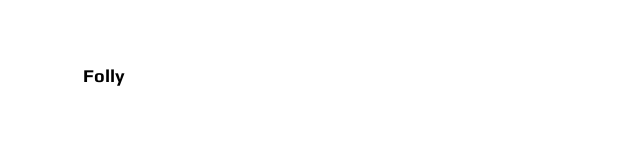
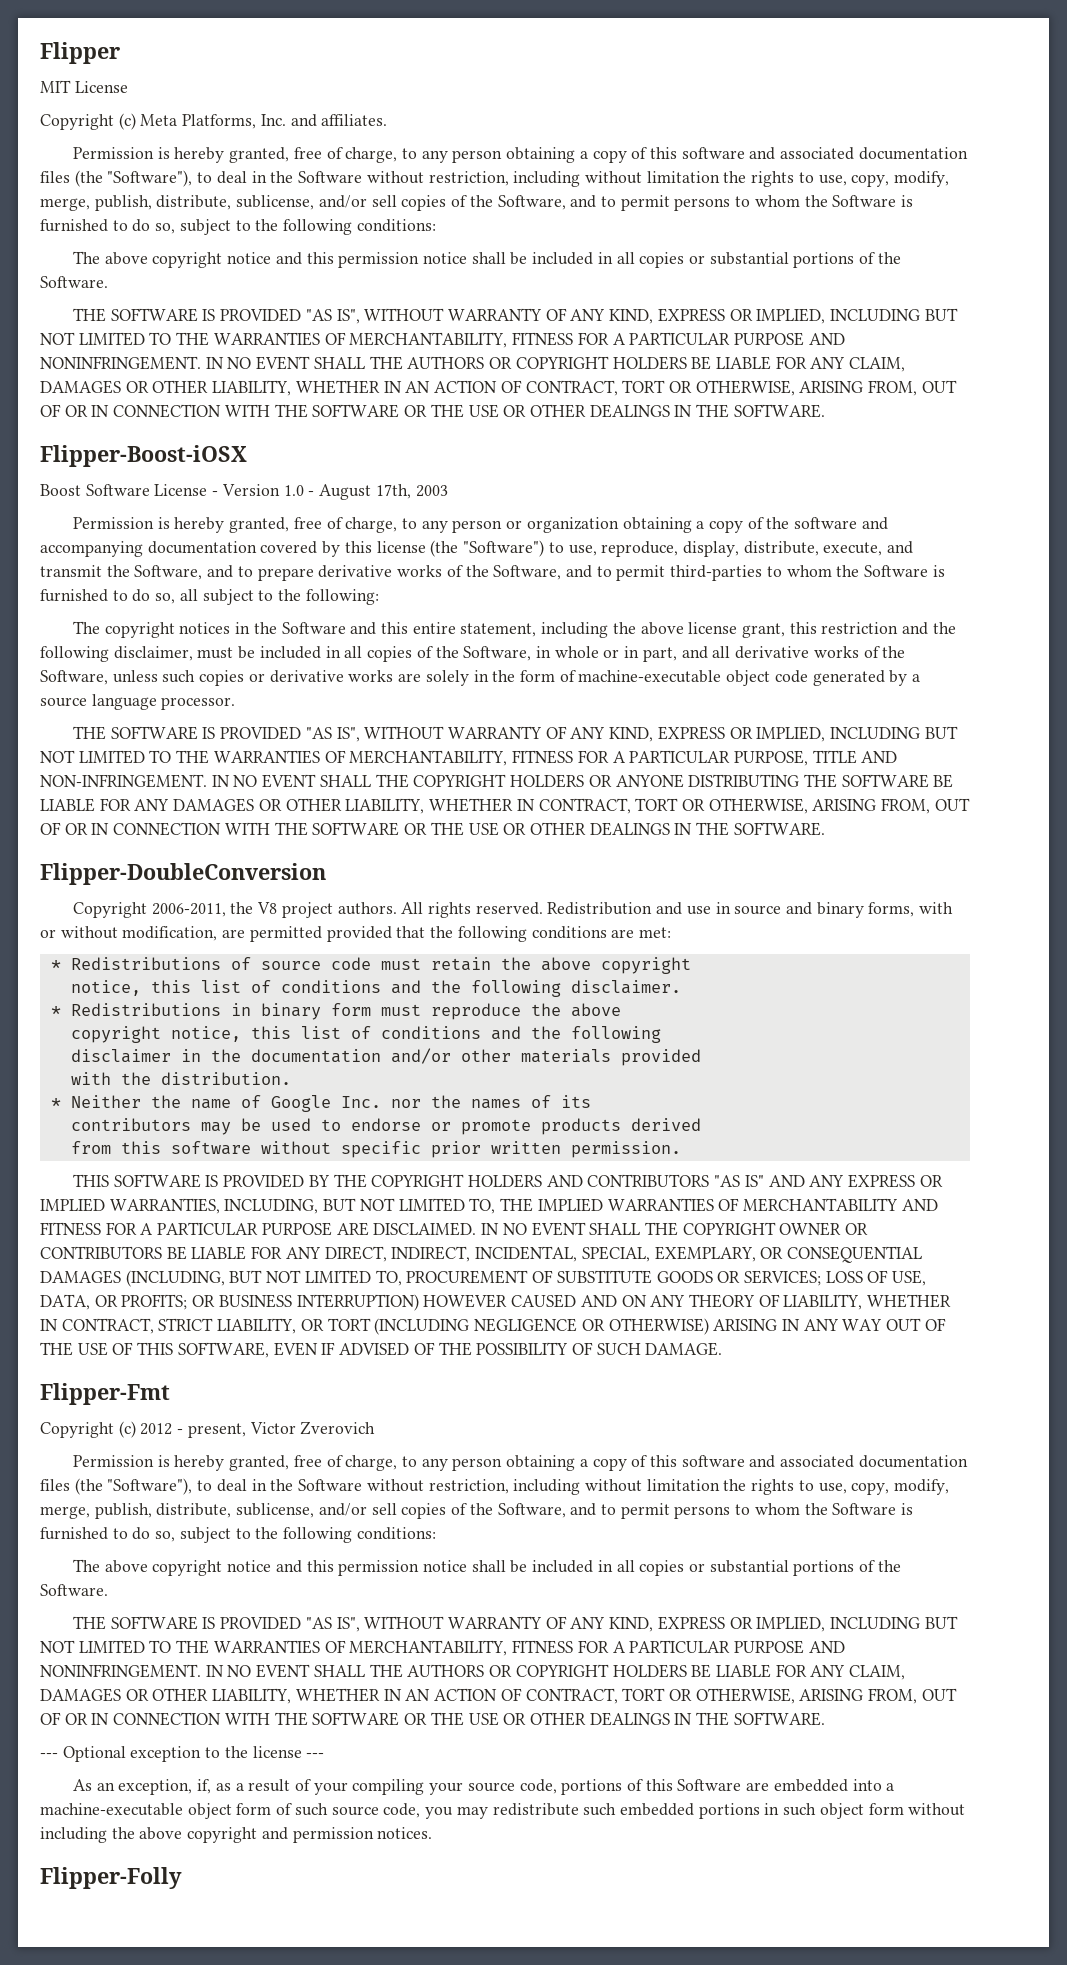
[83,69,125,86] Folly -> [40,42,120,64] [40,80,128,93] [40,113,388,130] [72,147,968,163] [40,170,950,187] [40,195,914,211] [40,219,436,235] [72,251,901,268] [40,276,108,288] [72,308,958,324] [40,332,845,348] [40,356,906,372] [40,380,957,396] [40,404,825,418] [40,445,247,467] [40,484,448,500] [72,517,888,533] [40,540,914,557] [40,565,945,581] [40,589,379,605] [72,621,956,638] [40,646,906,662] [40,670,921,686] [40,694,236,710] [72,726,958,742] [40,750,898,766] [40,774,954,788] [40,798,970,814] [40,822,825,836] [40,863,326,885] [72,902,954,918] [40,926,671,942] [50,957,691,974] [70,980,681,997] [50,1003,621,1020] [70,1026,661,1043] [70,1048,701,1066] [70,1072,291,1085] [50,1095,591,1112] [70,1118,701,1135] [70,1141,681,1158] [72,1174,943,1188] [40,1198,938,1214] [40,1222,869,1236] [40,1246,922,1263] [40,1270,927,1287] [40,1294,952,1311] [40,1318,946,1335] [40,1342,723,1358] [40,1383,170,1405] [40,1421,376,1438] [72,1455,968,1471] [40,1478,950,1495] [40,1503,914,1519] [40,1527,436,1543] [72,1559,901,1576] [40,1584,108,1596] [72,1616,958,1632] [40,1640,845,1656] [40,1664,906,1680] [40,1688,957,1704] [40,1712,825,1726] [40,1746,325,1762] [72,1779,895,1795] [40,1803,966,1819] [40,1827,433,1843] [40,1867,182,1889] Flipper // MIT License // Copyright (c) Meta Platforms, Inc. and affiliates. // Permission is hereby granted, free of charge, to any person obtaining a copy of this software and associated documentation files (the "Software"), to deal in the Software without restriction, including without limitation the rights to use, copy, modify, merge, publish, distribute, sublicense, and/or sell copies of the Software, and to permit persons to whom the Software is furnished to do so, subject to the following conditions: // The above copyright notice and this permission notice shall be included in all copies or substantial portions of the Software. // THE SOFTWARE IS PROVIDED "AS IS", WITHOUT WARRANTY OF ANY KIND, EXPRESS OR IMPLIED, INCLUDING BUT NOT LIMITED TO THE WARRANTIES OF MERCHANTABILITY, FITNESS FOR A PARTICULAR PURPOSE AND NONINFRINGEMENT. IN NO EVENT SHALL THE AUTHORS OR COPYRIGHT HOLDERS BE LIABLE FOR ANY CLAIM, DAMAGES OR OTHER LIABILITY, WHETHER IN AN ACTION OF CONTRACT, TORT OR OTHERWISE, ARISING FROM, OUT OF OR IN CONNECTION WITH THE SOFTWARE OR THE USE OR OTHER DEALINGS IN THE SOFTWARE. // Flipper-Boost-iOSX // Boost Software License - Version 1.0 - August 17th, 2003 // Permission is hereby granted, free of charge, to any person or organization obtaining a copy of the software and accompanying documentation covered by this license (the "Software") to use, reproduce, display, distribute, execute, and transmit the Software, and to prepare derivative works of the Software, and to permit third-parties to whom the Software is furnished to do so, all subject to the following: // The copyright notices in the Software and this entire statement, including the above license grant, this restriction and the following disclaimer, must be included in all copies of the Software, in whole or in part, and all derivative works of the Software, unless such copies or derivative works are solely in the form of machine-executable object code generated by a source language processor. // THE SOFTWARE IS PROVIDED "AS IS", WITHOUT WARRANTY OF ANY KIND, EXPRESS OR IMPLIED, INCLUDING BUT NOT LIMITED TO THE WARRANTIES OF MERCHANTABILITY, FITNESS FOR A PARTICULAR PURPOSE, TITLE AND NON-INFRINGEMENT. IN NO EVENT SHALL THE COPYRIGHT HOLDERS OR ANYONE DISTRIBUTING THE SOFTWARE BE LIABLE FOR ANY DAMAGES OR OTHER LIABILITY, WHETHER IN CONTRACT, TORT OR OTHERWISE, ARISING FROM, OUT OF OR IN CONNECTION WITH THE SOFTWARE OR THE USE OR OTHER DEALINGS IN THE SOFTWARE. // Flipper-DoubleConversion // Copyright 2006-2011, the V8 project authors. All rights reserved. Redistribution and use in source and binary forms, with or without modification, are permitted provided that the following conditions are met: // * Redistributions of source code must retain the above copyright // notice, this list of conditions and the following disclaimer. // * Redistributions in binary form must reproduce the above // copyright notice, this list of conditions and the following // disclaimer in the documentation and/or other materials provided // with the distribution. // * Neither the name of Google Inc. nor the names of its // contributors may be used to endorse or promote products derived // from this software without specific prior written permission. // THIS SOFTWARE IS PROVIDED BY THE COPYRIGHT HOLDERS AND CONTRIBUTORS "AS IS" AND ANY EXPRESS OR IMPLIED WARRANTIES, INCLUDING, BUT NOT LIMITED TO, THE IMPLIED WARRANTIES OF MERCHANTABILITY AND FITNESS FOR A PARTICULAR PURPOSE ARE DISCLAIMED. IN NO EVENT SHALL THE COPYRIGHT OWNER OR CONTRIBUTORS BE LIABLE FOR ANY DIRECT, INDIRECT, INCIDENTAL, SPECIAL, EXEMPLARY, OR CONSEQUENTIAL DAMAGES (INCLUDING, BUT NOT LIMITED TO, PROCUREMENT OF SUBSTITUTE GOODS OR SERVICES; LOSS OF USE, DATA, OR PROFITS; OR BUSINESS INTERRUPTION) HOWEVER CAUSED AND ON ANY THEORY OF LIABILITY, WHETHER IN CONTRACT, STRICT LIABILITY, OR TORT (INCLUDING NEGLIGENCE OR OTHERWISE) ARISING IN ANY WAY OUT OF THE USE OF THIS SOFTWARE, EVEN IF ADVISED OF THE POSSIBILITY OF SUCH DAMAGE. // Flipper-Fmt // Copyright (c) 2012 - present, Victor Zverovich // Permission is hereby granted, free of charge, to any person obtaining a copy of this software and associated documentation files (the "Software"), to deal in the Software without restriction, including without limitation the rights to use, copy, modify, merge, publish, distribute, sublicense, and/or sell copies of the Software, and to permit persons to whom the Software is furnished to do so, subject to the following conditions: // The above copyright notice and this permission notice shall be included in all copies or substantial portions of the Software. // THE SOFTWARE IS PROVIDED "AS IS", WITHOUT WARRANTY OF ANY KIND, EXPRESS OR IMPLIED, INCLUDING BUT NOT LIMITED TO THE WARRANTIES OF MERCHANTABILITY, FITNESS FOR A PARTICULAR PURPOSE AND NONINFRINGEMENT. IN NO EVENT SHALL THE AUTHORS OR COPYRIGHT HOLDERS BE LIABLE FOR ANY CLAIM, DAMAGES OR OTHER LIABILITY, WHETHER IN AN ACTION OF CONTRACT, TORT OR OTHERWISE, ARISING FROM, OUT OF OR IN CONNECTION WITH THE SOFTWARE OR THE USE OR OTHER DEALINGS IN THE SOFTWARE. // --- Optional exception to the license --- // As an exception, if, as a result of your compiling your source code, portions of this Software are embedded into a machine-executable object form of such source code, you may redistribute such embedded portions in such object form without including the above copyright and permission notices. // Flipper-Folly

